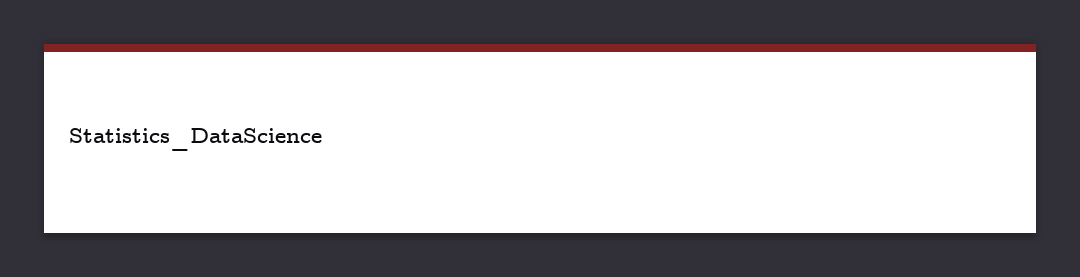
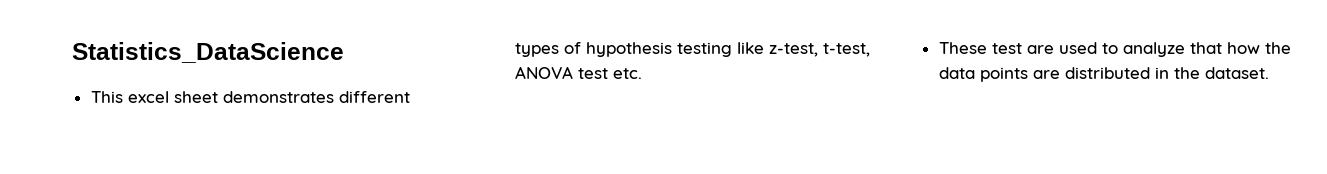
(322, 139) none -> [90,91,410,103] [514,42,870,57] [514,66,642,79] [938,42,1291,57] [938,67,1269,82] // This excel sheet demonstrates different types of hypothesis testing like z-test, t-test, ANOVA test etc. // These test are used to analyze that how the data points are distributed in the dataset.

